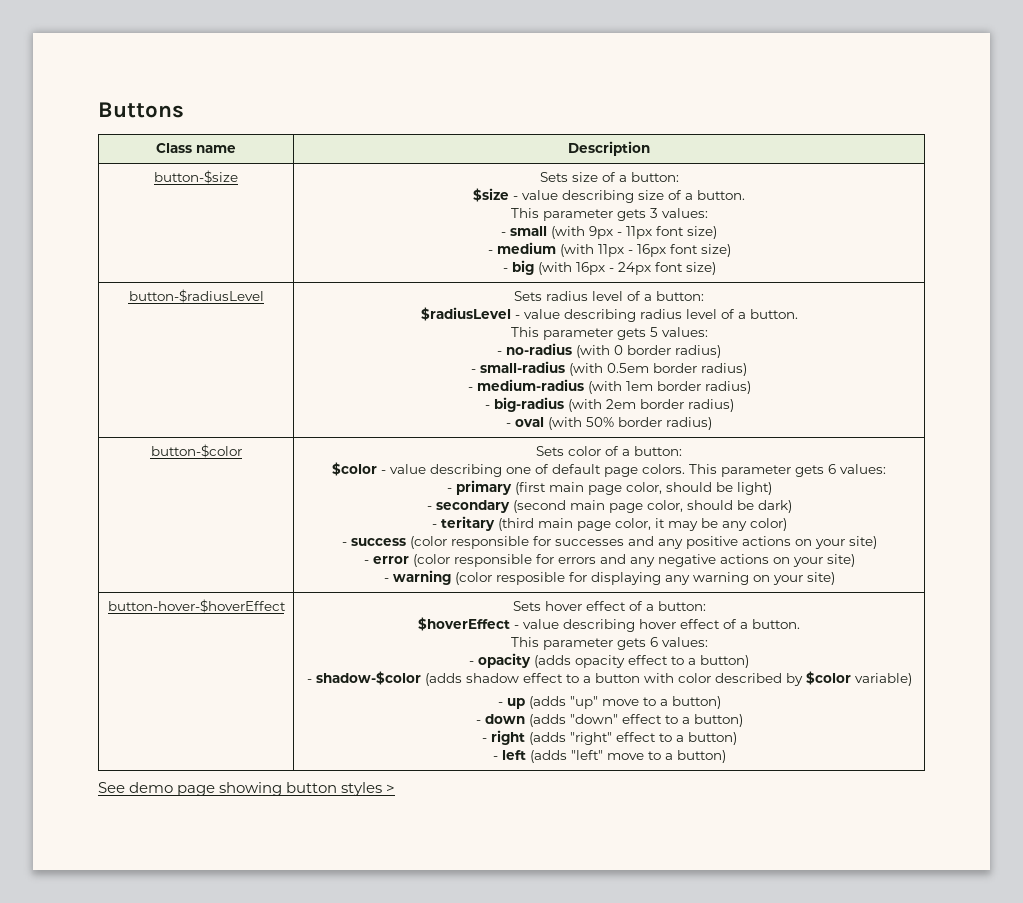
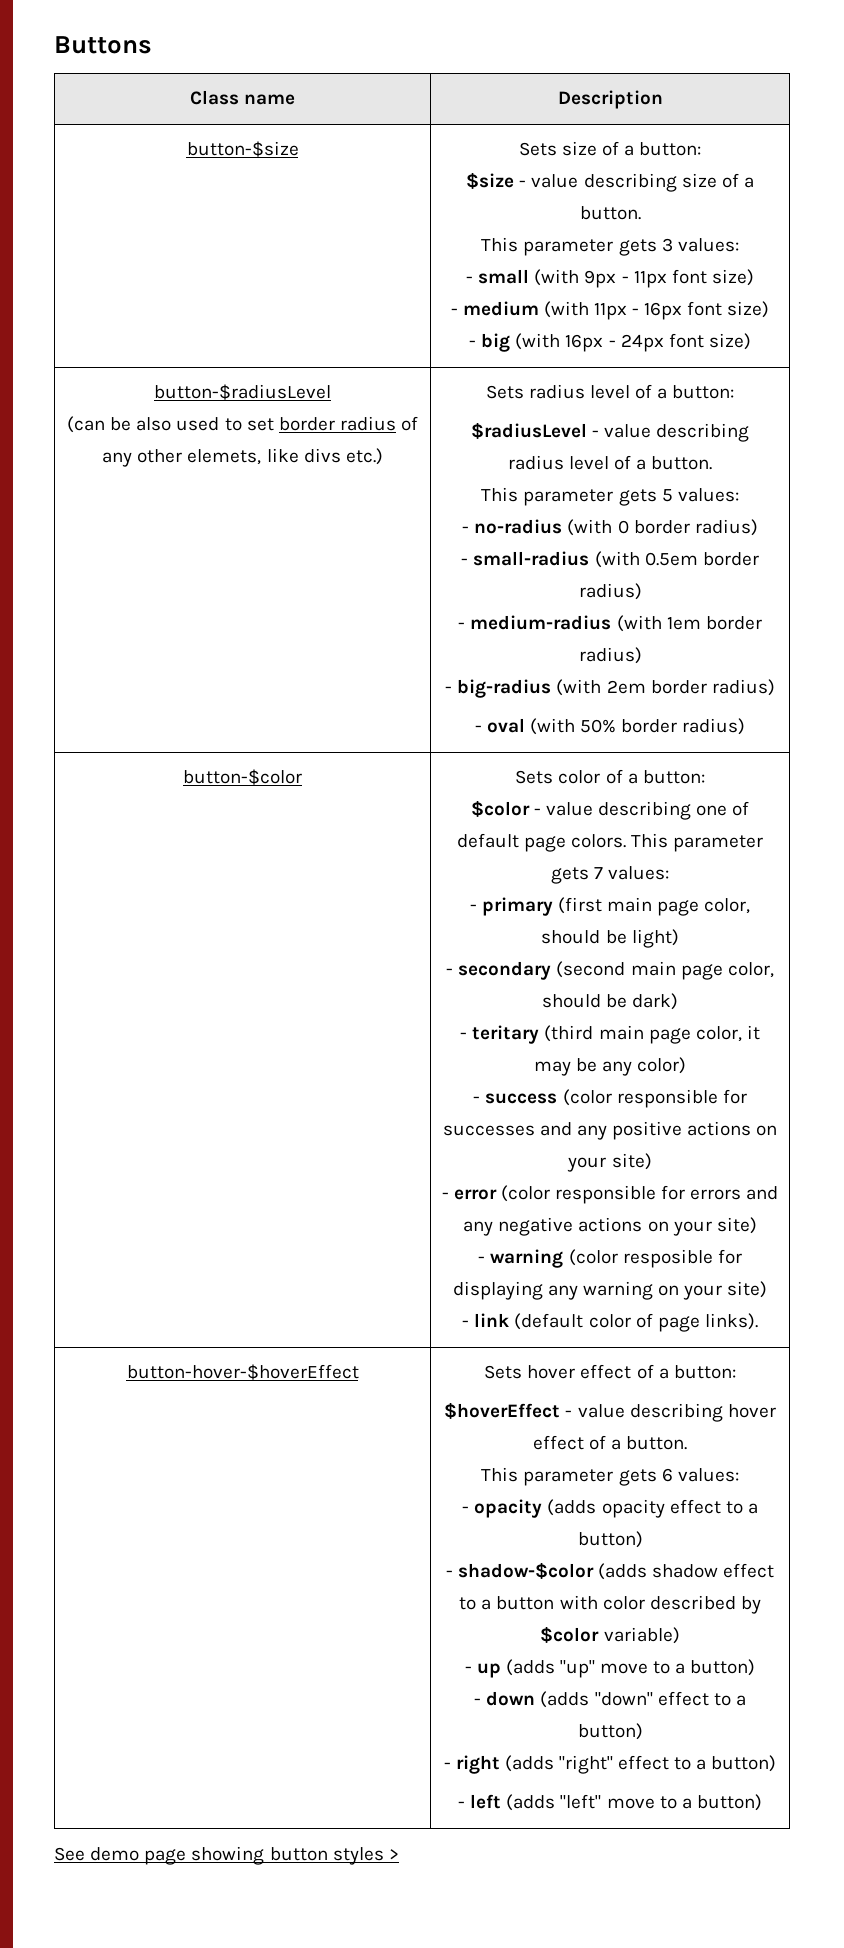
(264, 296) none -> [66,416,419,433] [102,448,383,467] // (can be also used to set border radius of any other elemets, like divs etc.)
[828,464,836,474] 6 -> [593,867,603,879] 7
(835, 578) none -> [462,1313,758,1332] // - link (default color of page links).

